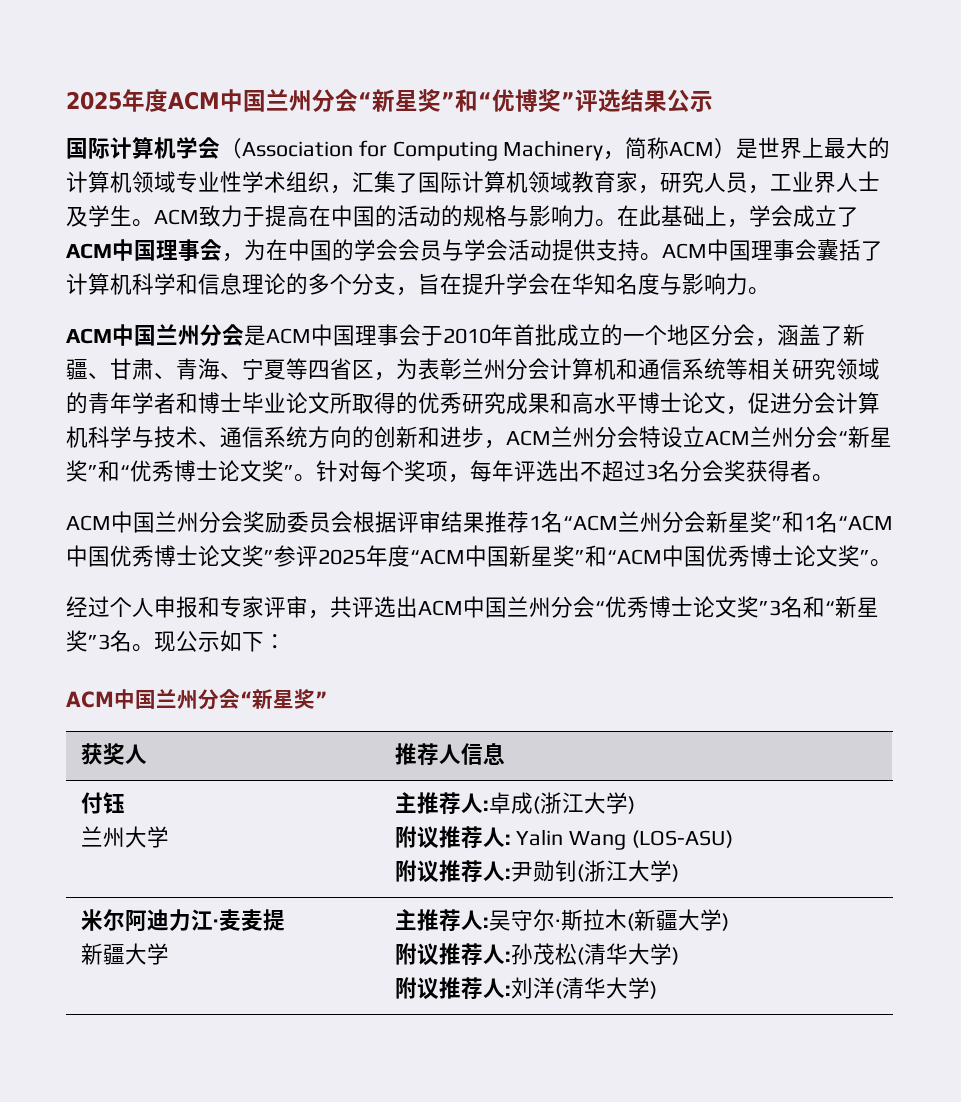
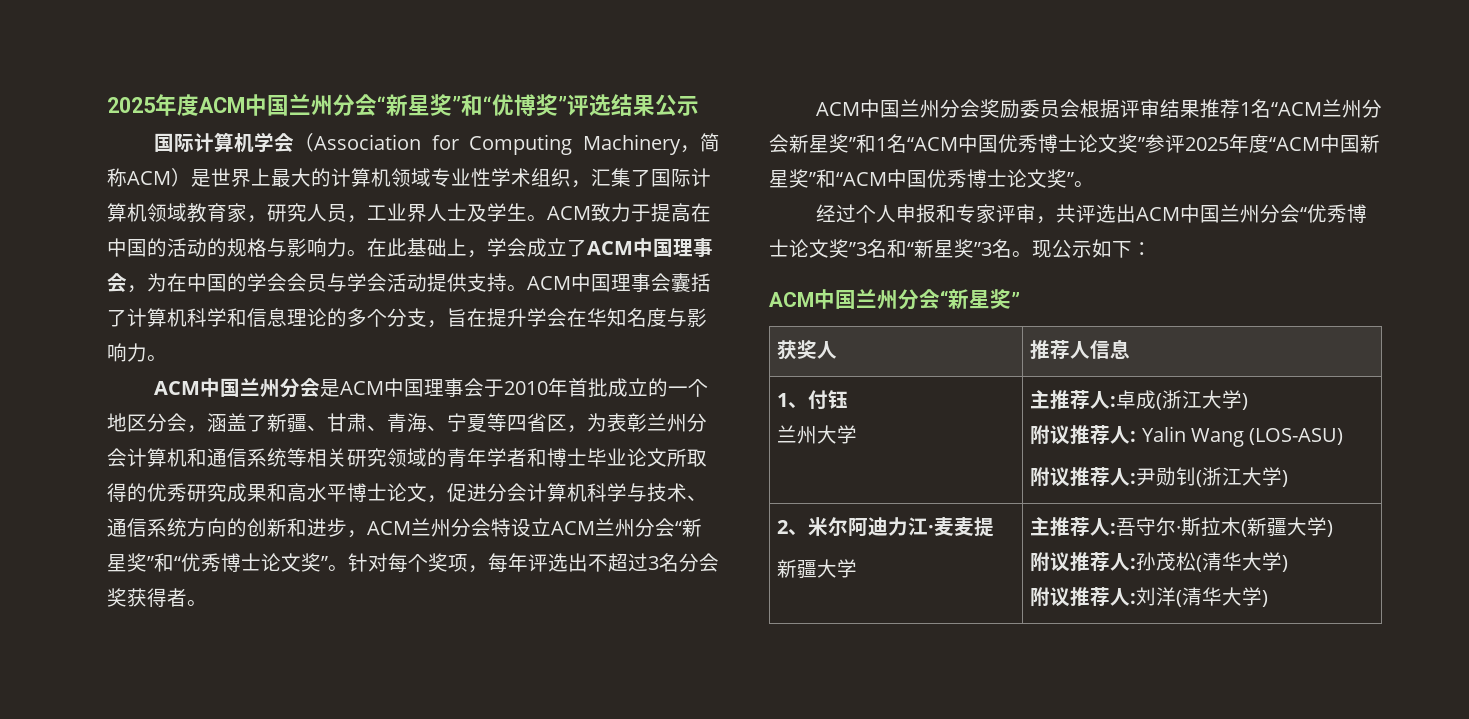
(505, 753) none -> [777,393,809,409] 1、
(679, 873) none -> [777,520,809,536] 2、
[488,910,511,931] 吴 -> [1116,518,1137,536] 吾

